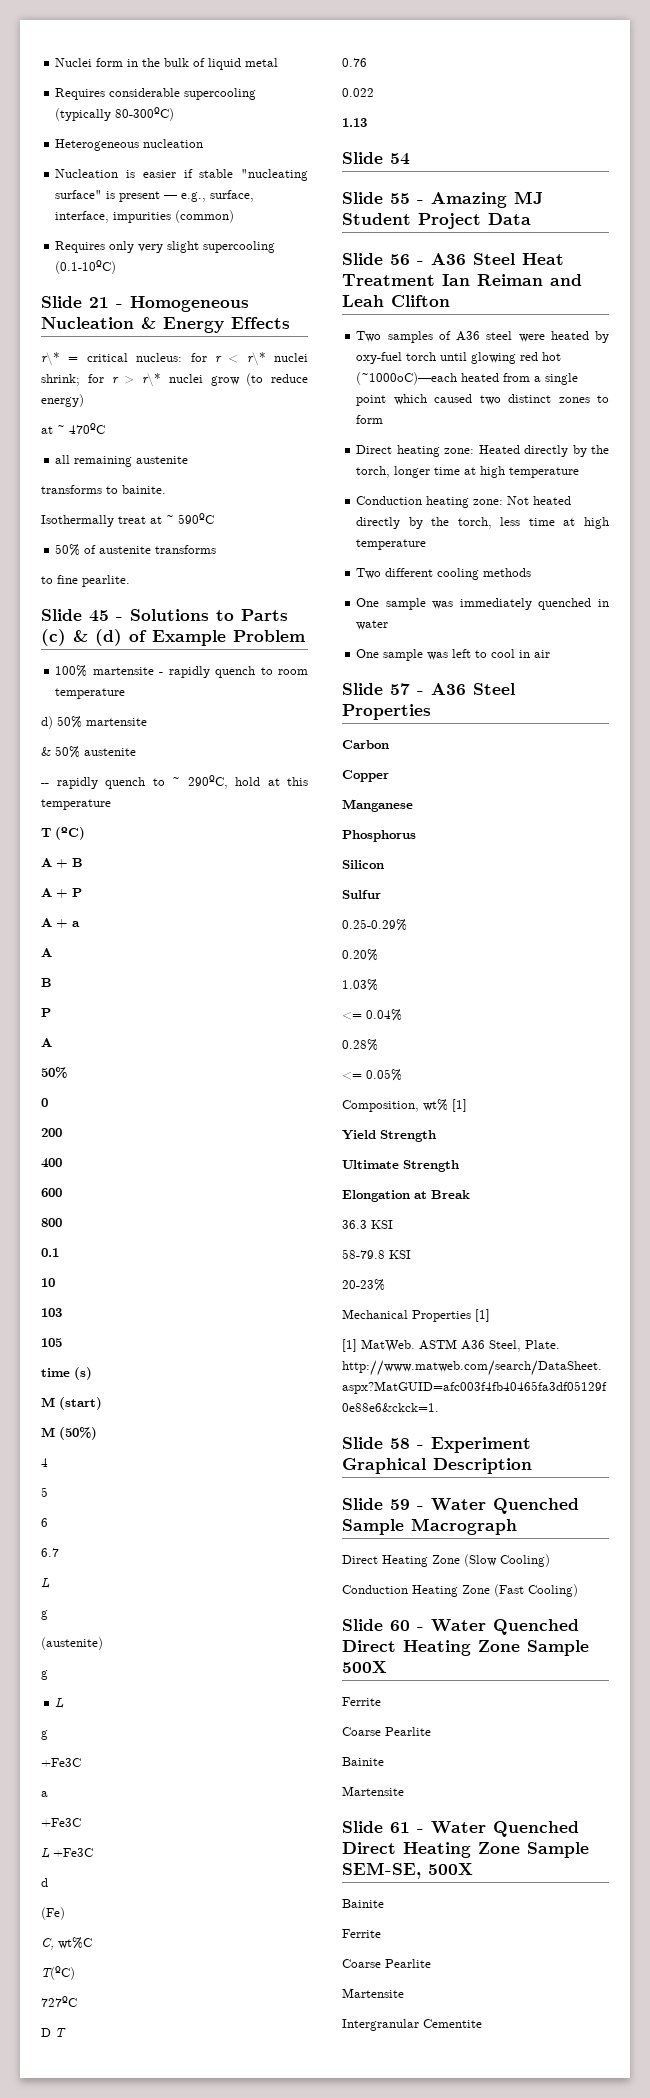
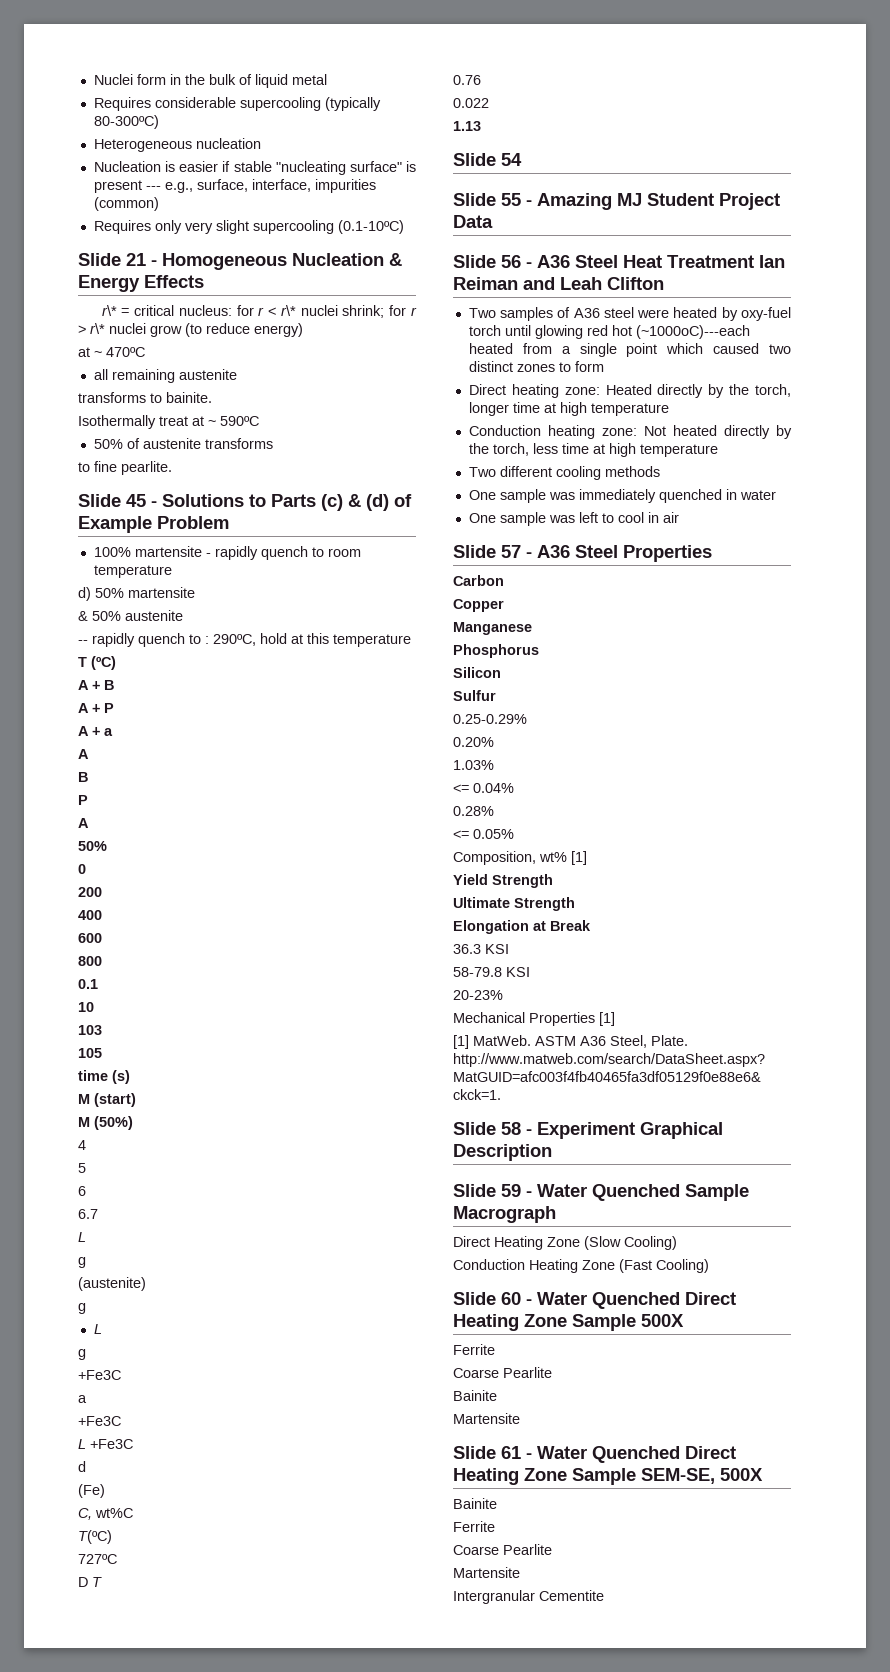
[164,195,178,199] — -> [145,186,161,190] ---
[172,777,180,786] ~ -> [205,636,209,644] :
[356,372,458,385] (~1000oC)—each -> [635,325,750,339] (~1000oC)---each

